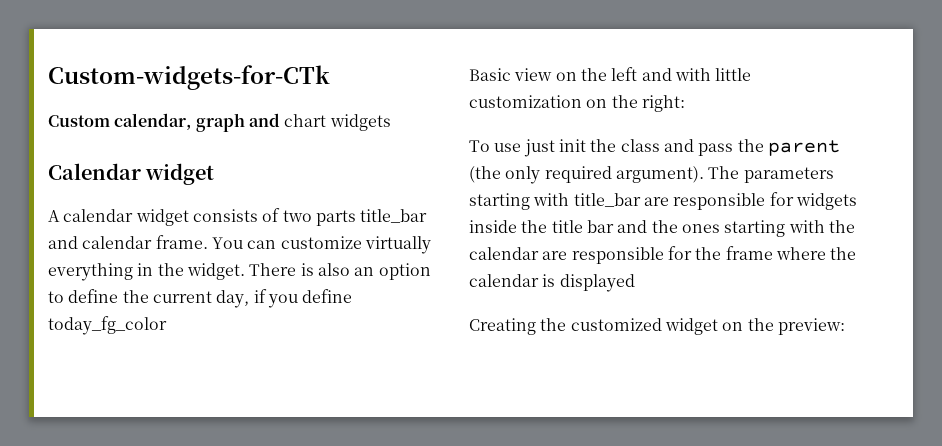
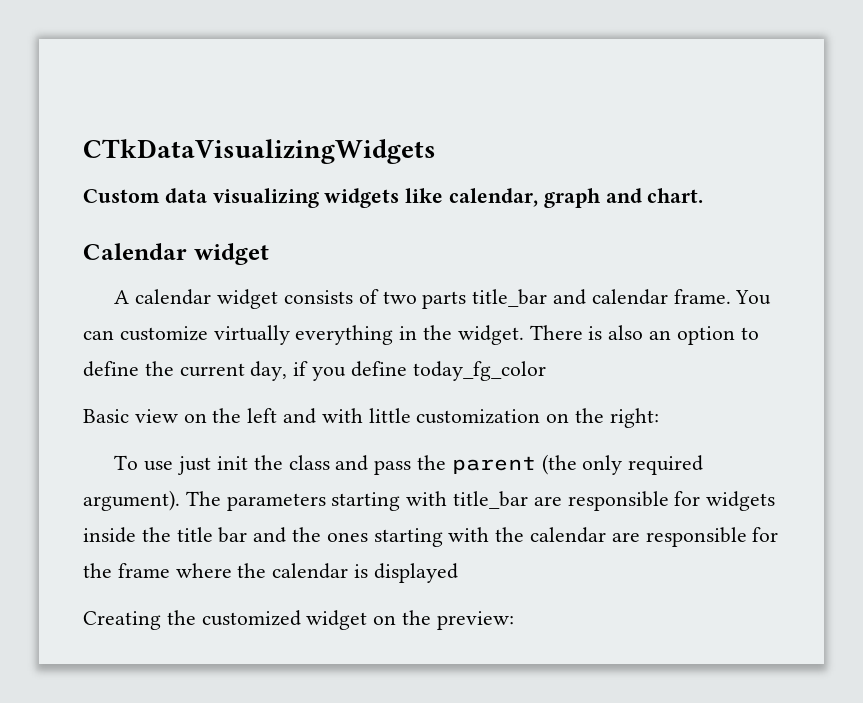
[48,65,330,90] Custom-widgets-for-CTk -> [83,139,436,164] CTkDataVisualizingWidgets
(110, 121) none -> [164,188,444,208] data visualizing widgets like
[284,114,391,131] chart widgets -> [647,188,704,203] chart.

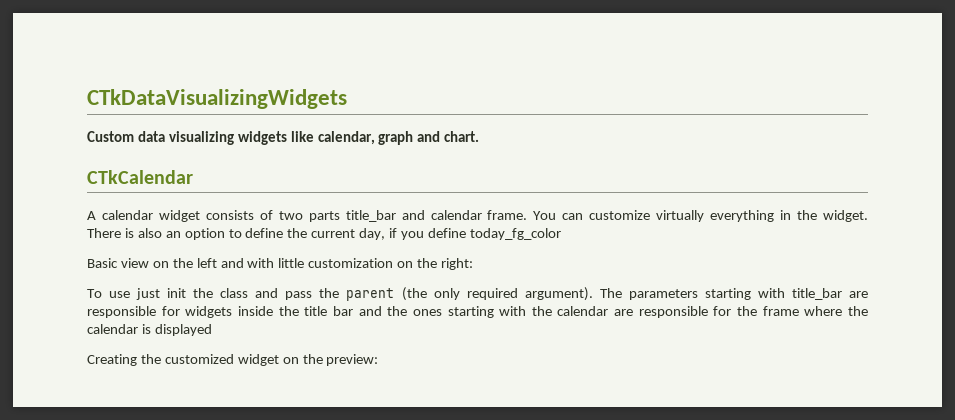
[83,243,269,265] Calendar widget -> [87,170,193,184] CTkCalendar

